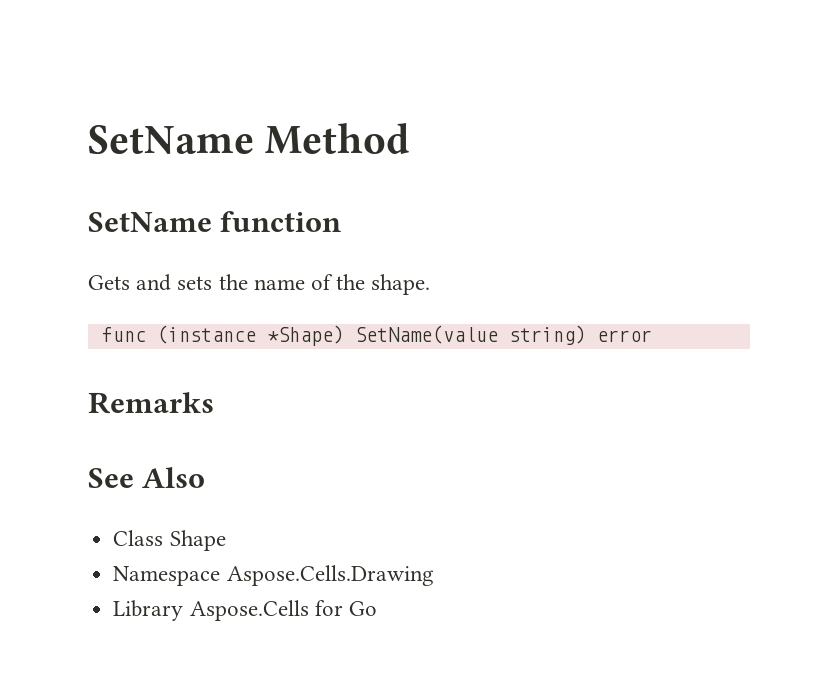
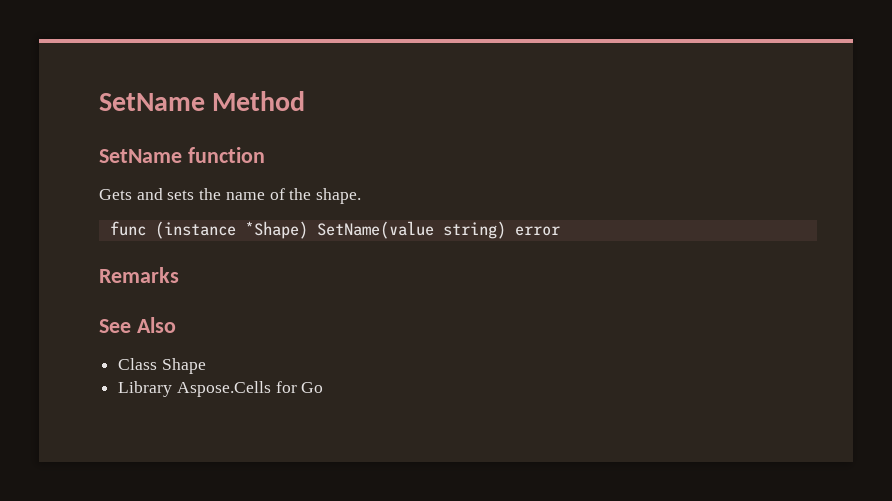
[113,565,434,586] // Namespace Aspose.Cells.Drawing -> (206, 366) none

